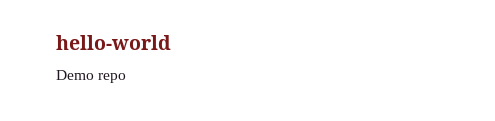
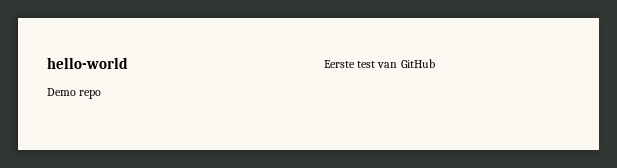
(127, 78) none -> [324,59,435,68] // Eerste test van GitHub

